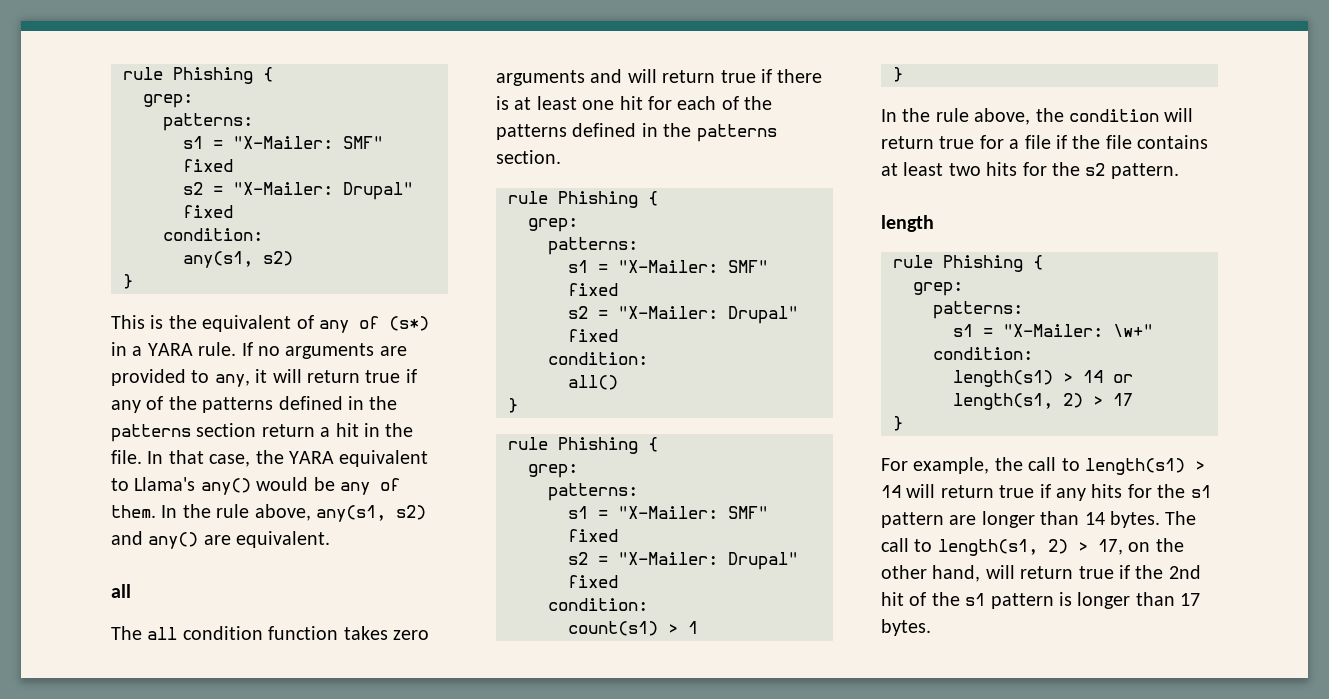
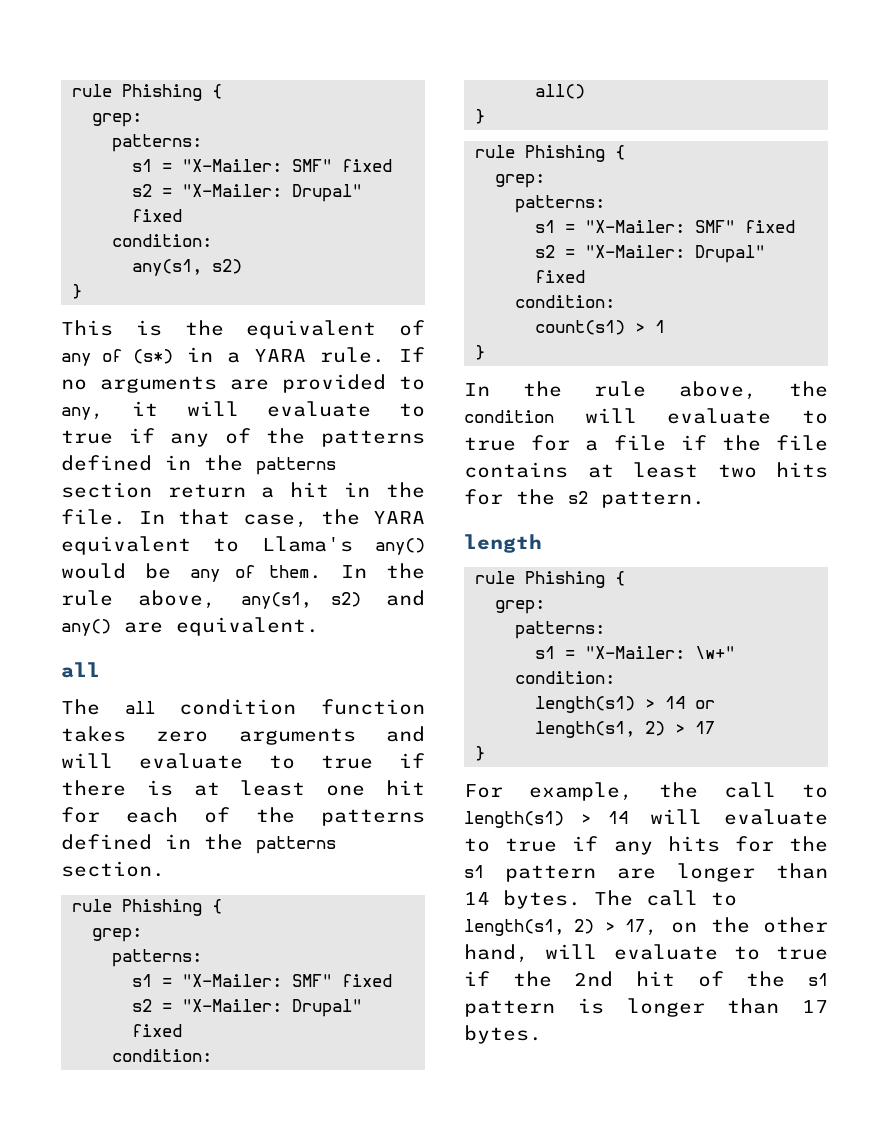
[307,370,360,383] return -> [266,401,425,417] evaluate to
[662,70,716,83] return -> [139,753,295,769] evaluate to
[881,136,934,149] return -> [667,408,828,424] evaluate to
[940,485,994,498] return -> [724,809,828,825] [464,838,490,852] evaluate to
[1020,566,1074,579] return -> [613,944,760,960] evaluate to

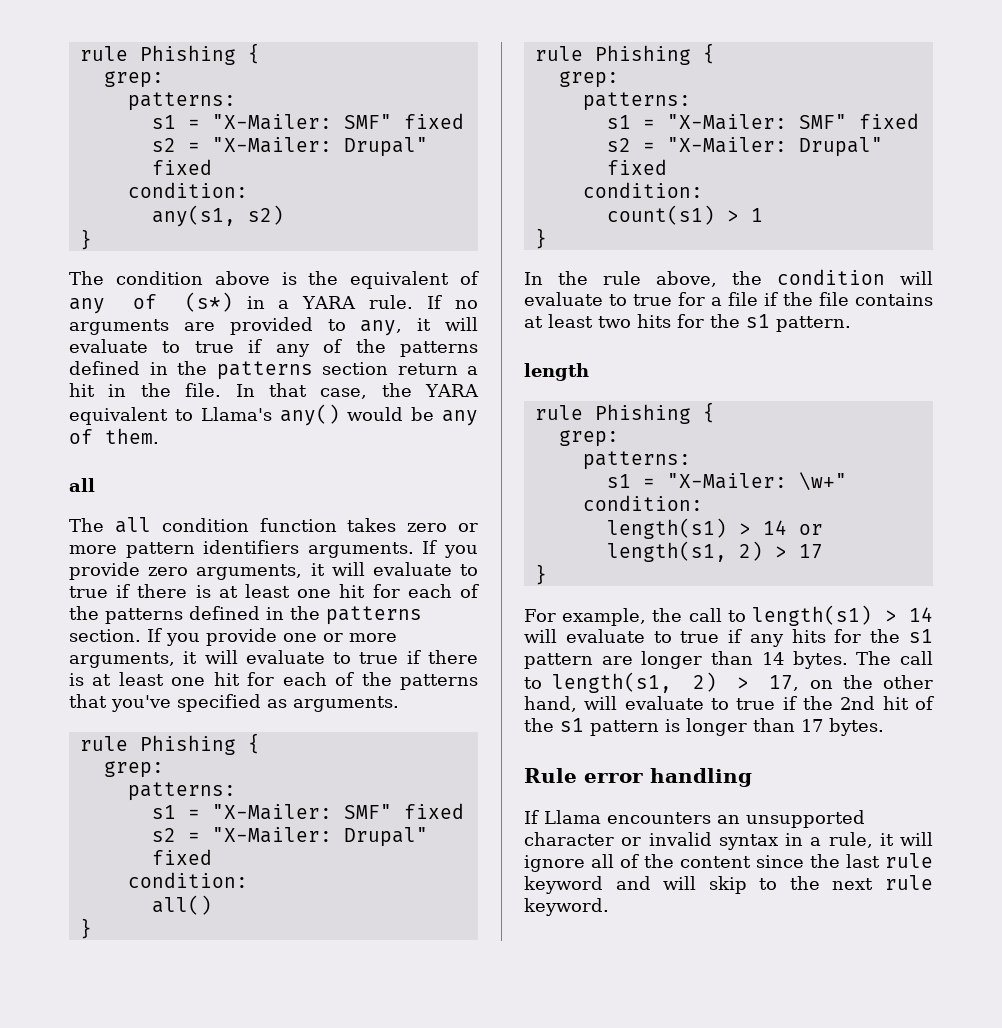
[61,320,113,336] This -> [69,271,270,285] The condition above
[341,563,425,579] [61,590,426,609] [61,617,319,636] In the rule above, any(s1, s2) and any() are equivalent. -> (159, 436) none
[238,726,425,745] arguments and -> [457,523,478,532] [69,540,478,558] [69,562,325,580] or more pattern identifiers arguments. If you provide zero arguments, it
(165, 869) none -> [147,628,397,646] [69,650,478,668] [69,672,479,690] [69,694,399,712] If you provide one or more arguments, it will evaluate to true if there is at least one hit for each of the patterns that you've specified as arguments.
[568,491,588,504] s2 -> [746,314,770,328] s1
(542, 1034) none -> [524,768,752,787] [524,810,865,828] [524,832,933,850] [524,853,933,872] [524,875,933,894] [524,898,609,916] // Rule error handling // If Llama encounters an unsupported character or invalid syntax in a rule, it will ignore all of the content since the last rule keyword and will skip to the next rule keyword.

